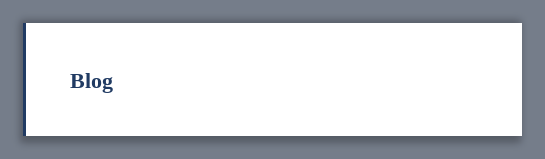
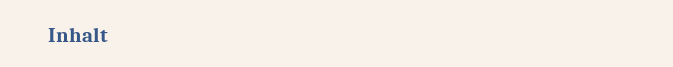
[70,73,113,93] Blog -> [48,27,108,42] Inhalt

